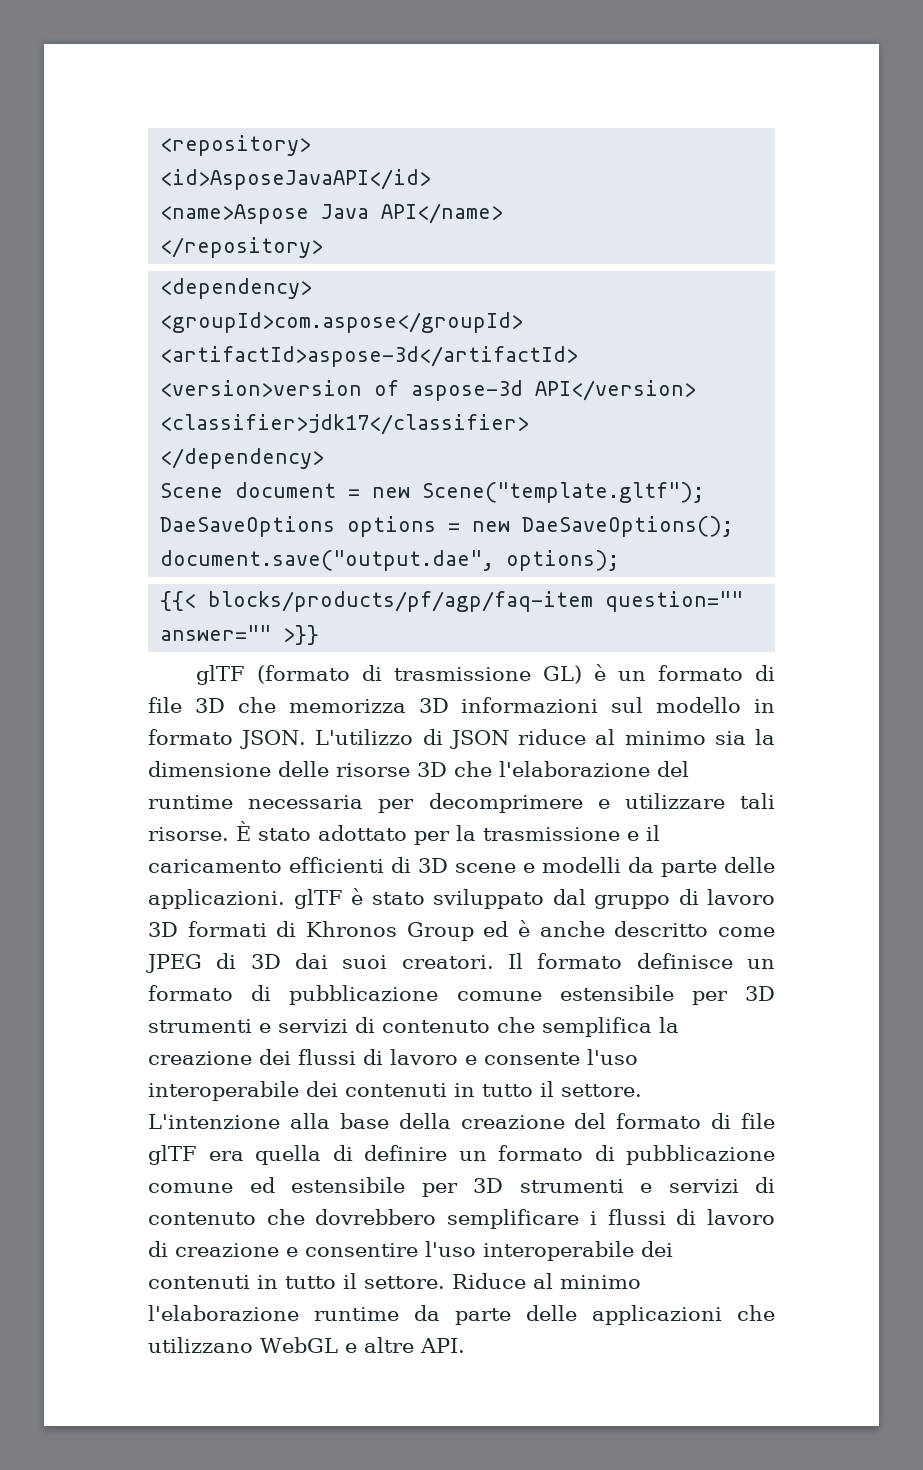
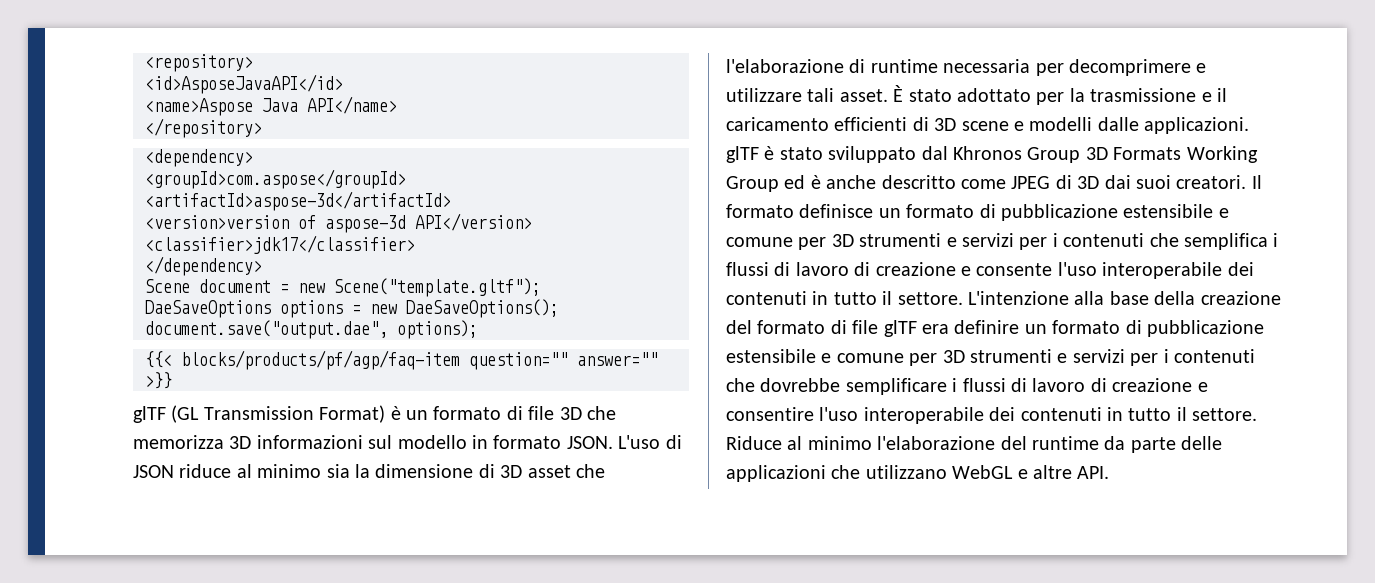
[257,665,583,684] (formato di trasmissione GL) -> [171,405,386,423] (GL Transmission Format)
[315,729,414,745] L'utilizzo -> [618,435,661,449] L'uso
[278,761,447,777] delle risorse 3D -> [478,464,571,478] di 3D asset
[657,761,689,777] del -> [849,59,866,73] di
[148,827,229,841] risorse. -> [839,89,888,102] asset.
[628,857,775,877] da parte delle -> [1097,117,1139,131] dalle
[594,889,775,909] [148,921,397,937] gruppo di lavoro 3D formati di Khronos -> [953,146,1258,163] Khronos Group 3D Formats Working
[456,985,775,1005] [148,1017,679,1037] [148,1049,458,1065] comune estensibile per 3D strumenti e servizi di contenuto che semplifica la creazione dei flussi di lavoro -> [1123,204,1229,218] [726,233,1279,250] [726,262,956,276] estensibile e comune per 3D strumenti e servizi per i contenuti che semplifica i flussi di lavoro di creazione
[255,1145,353,1165] quella di -> (949, 329) none
[148,1177,775,1197] [148,1209,437,1225] comune ed estensibile per 3D strumenti e servizi di contenuto che dovrebbero -> [726,349,1255,366] [726,378,841,392] estensibile e comune per 3D strumenti e servizi per i contenuti che dovrebbe
(299, 1313) none -> [1000,436,1027,450] del

